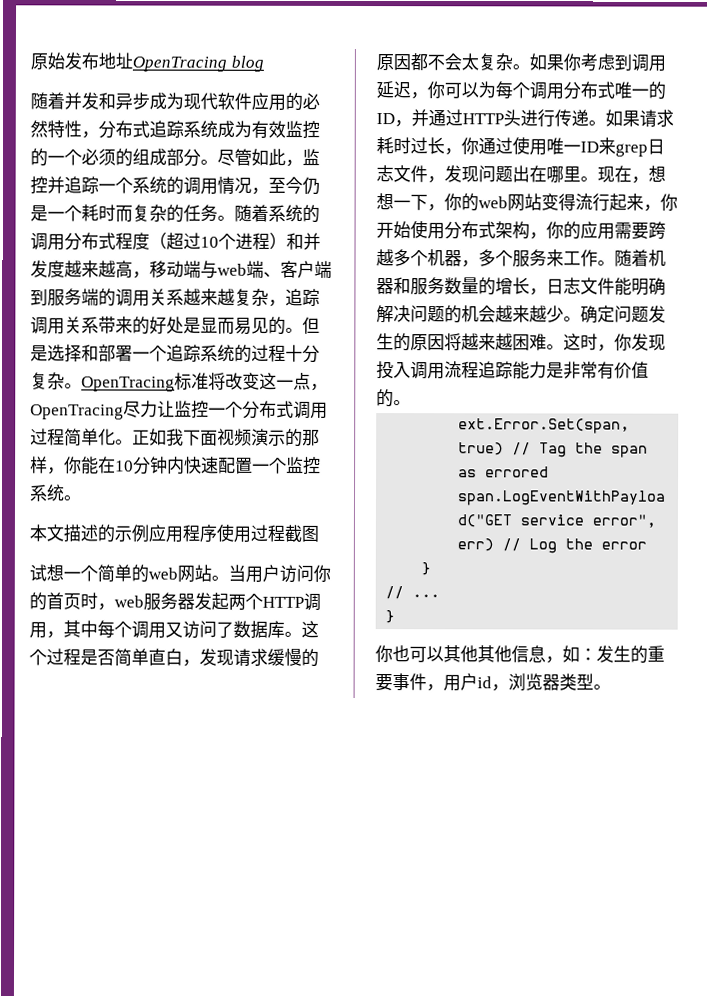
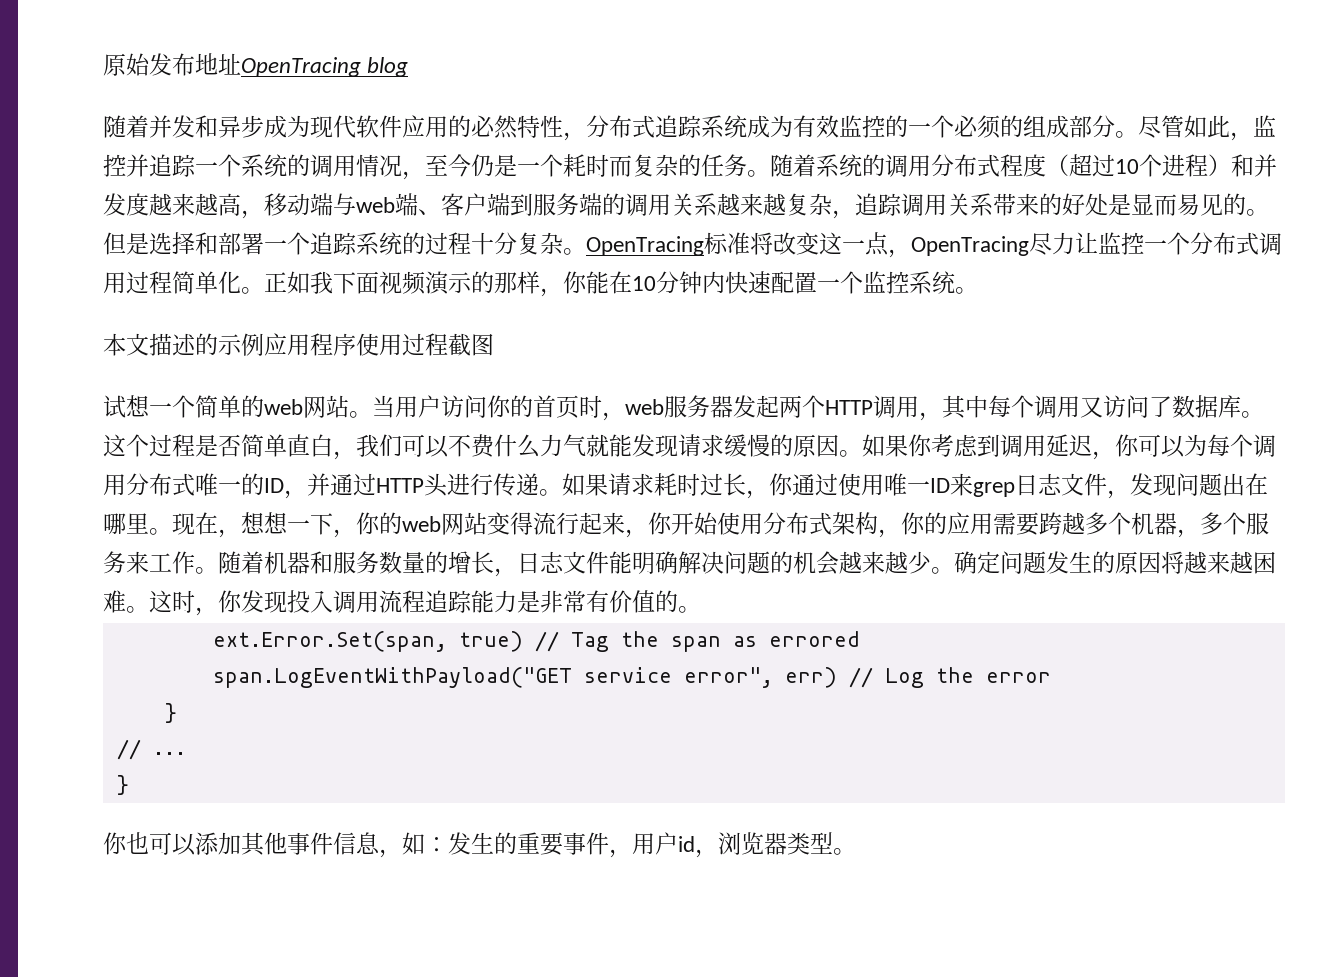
(200, 663) none -> [356,434,632,458] 我们可以不费什么力气就能
[410,53,513,71] 都不会太复杂 -> (839, 446) none
[443,645,512,663] 其他其他 -> [195,832,333,856] 添加其他事件

